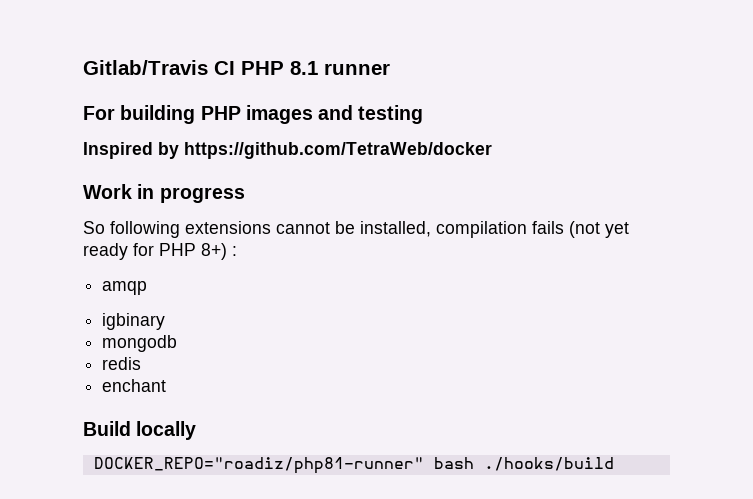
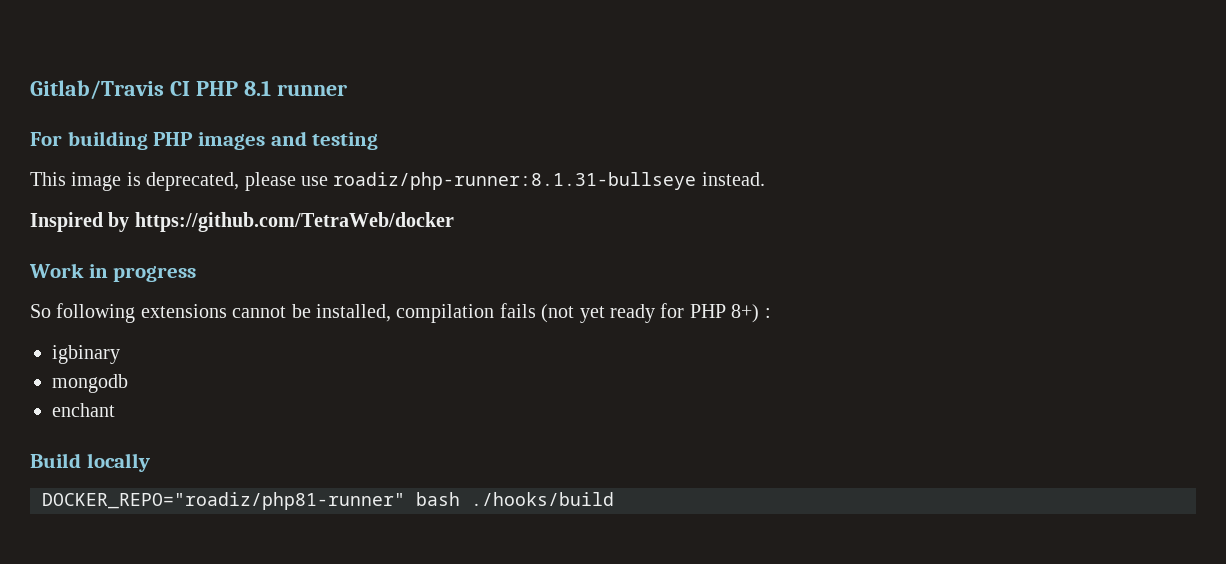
(424, 114) none -> [30,172,765,191] // This image is deprecated, please use roadiz/php-runner:8.1.31-bullseye instead.
[102,281,148,295] // amqp -> (771, 313) none
[102,357,142,370] // redis -> (128, 383) none

